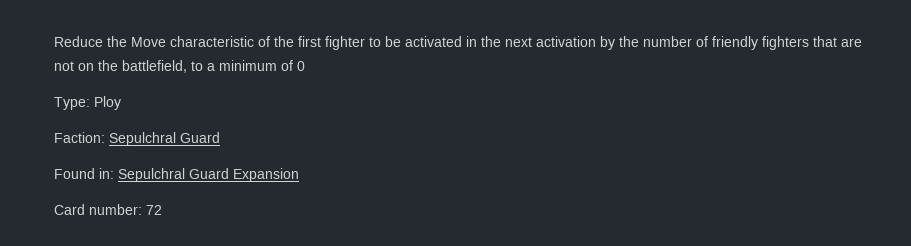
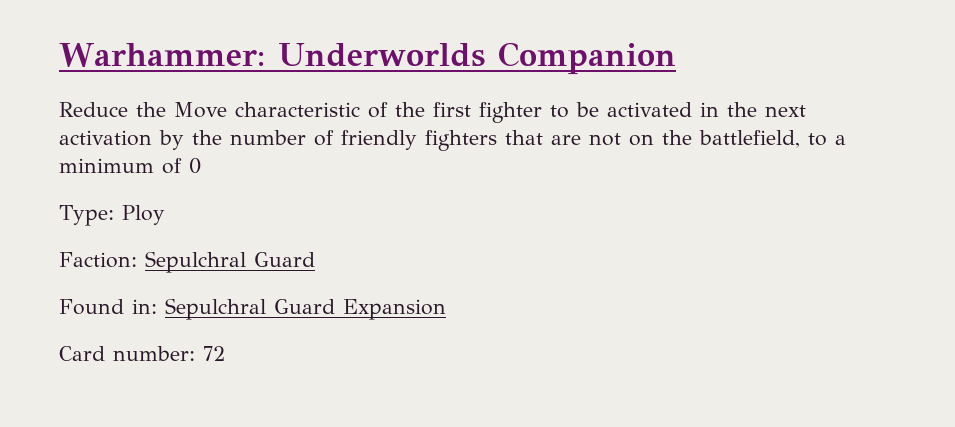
(54, 41) none -> [59,42,676,75] Warhammer: Underworlds Companion //

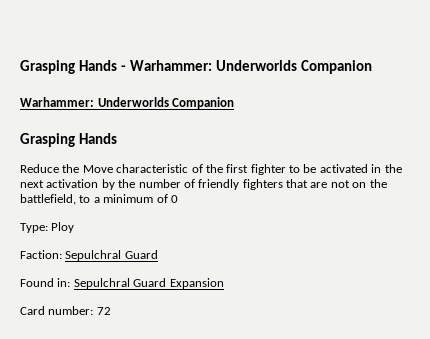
[59,42,676,75] Warhammer: Underworlds Companion -> [20,60,373,74] [20,97,235,109] [20,133,117,147] Grasping Hands - Warhammer: Underworlds Companion // Warhammer: Underworlds Companion // Grasping Hands

